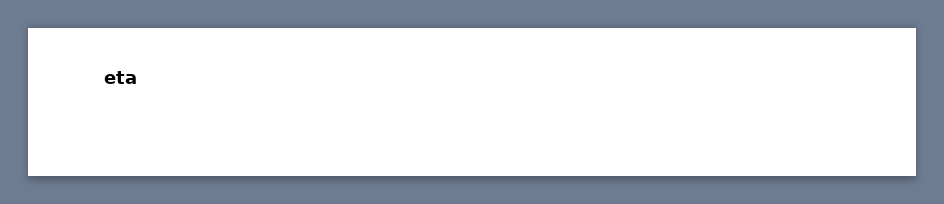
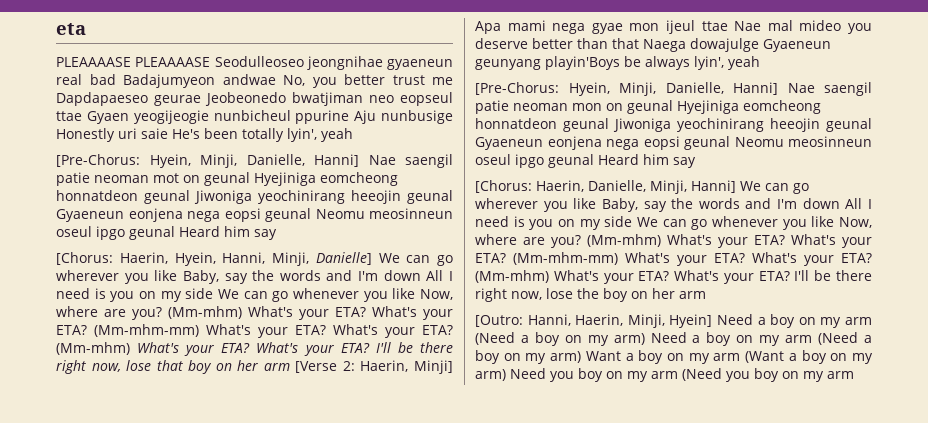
(137, 77) none -> [56,56,453,70] [56,74,453,88] [56,92,453,106] [56,110,453,124] [56,128,353,142] [56,154,453,168] [56,172,398,186] [56,190,453,204] [56,208,453,222] [56,226,277,240] [56,252,453,266] [56,270,453,284] [56,288,454,302] [56,306,453,320] [56,324,454,338] [56,342,453,356] [56,360,453,374] [475,20,872,34] [475,38,831,52] [475,56,760,70] [475,82,872,96] [475,100,821,114] [475,118,872,132] [475,136,872,150] [475,154,696,168] [475,180,809,194] [475,198,872,212] [475,216,872,230] [475,234,872,248] [475,252,873,266] [475,270,872,284] [475,288,706,302] [475,314,873,328] [475,332,872,346] [475,350,873,364] [475,368,854,382] // PLEAAAASE PLEAAAASE Seodulleoseo jeongnihae gyaeneun real bad Badajumyeon andwae No, you better trust me Dapdapaeseo geurae Jeobeonedo bwatjiman neo eopseul ttae Gyaen yeogijeogie nunbicheul ppurine Aju nunbusige Honestly uri saie He's been totally lyin', yeah // [Pre-Chorus: Hyein, Minji, Danielle, Hanni] Nae saengil patie nеoman mot on geunal Hyejiniga eomchеong honnatdeon geunal Jiwoniga yeochinirang heeojin geunal Gyaeneun eonjena nega eopsi geunal Neomu meosinneun oseul ipgo geunal Heard him say // [Chorus: Haerin, Hyein, Hanni, Minji, Danielle] We can go wherever you like Baby, say the words and I'm down All I need is you on my side We can go whenever you like Now, where are you? (Mm-mhm) What's your ETA? What's your ETA? (Mm-mhm-mm) What's your ETA? What's your ETA? (Mm-mhm) What's your ETA? What's your ETA? I'll be there right now, lose that boy on her arm [Verse 2: Haerin, Minji] Apa mami nega gyae mon ijeul ttae Nae mal mideo you deserve better than that Naega dowajulge Gyaeneun geunyang playin'Boys be always lyin', yeah // [Pre-Chorus: Hyein, Minji, Danielle, Hanni] Nae saengil patie neoman mon on geunal Hyejiniga eomcheong honnatdeon geunal Jiwoniga yeochinirang heeojin geunal Gyaeneun eonjena nega eopsi geunal Neomu meosinneun oseul ipgo geunal Heard him say // [Chorus: Haerin, Danielle, Minji, Hanni] We can go wherever you like Baby, say the words and I'm down All I need is you on my side We can go whenever you like Now, where are you? (Mm-mhm) What's your ETA? What's your ETA? (Mm-mhm-mm) What's your ETA? What's your ETA? (Mm-mhm) What's your ETA? What's your ETA? I'll be there right now, lose the boy on her arm // [Outro: Hanni, Haerin, Minji, Hyein] Need a boy on my arm (Need a boy on my arm) Need a boy on my arm (Need a boy on my arm) Want a boy on my arm (Want a boy on my arm) Need you boy on my arm (Need you boy on my arm

